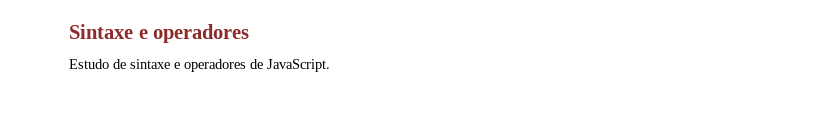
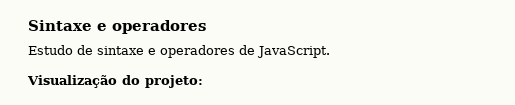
(330, 65) none -> [27,75,203,88] // Visualização do projeto:

